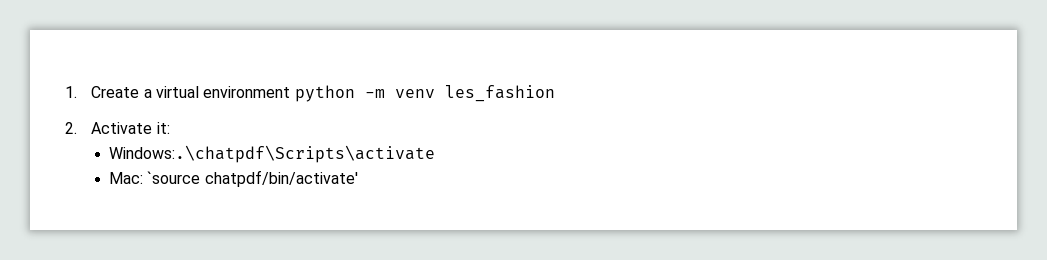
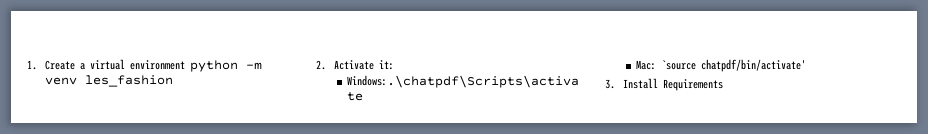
(358, 178) none -> [605,78,724,91] // 3. Install Requirements

